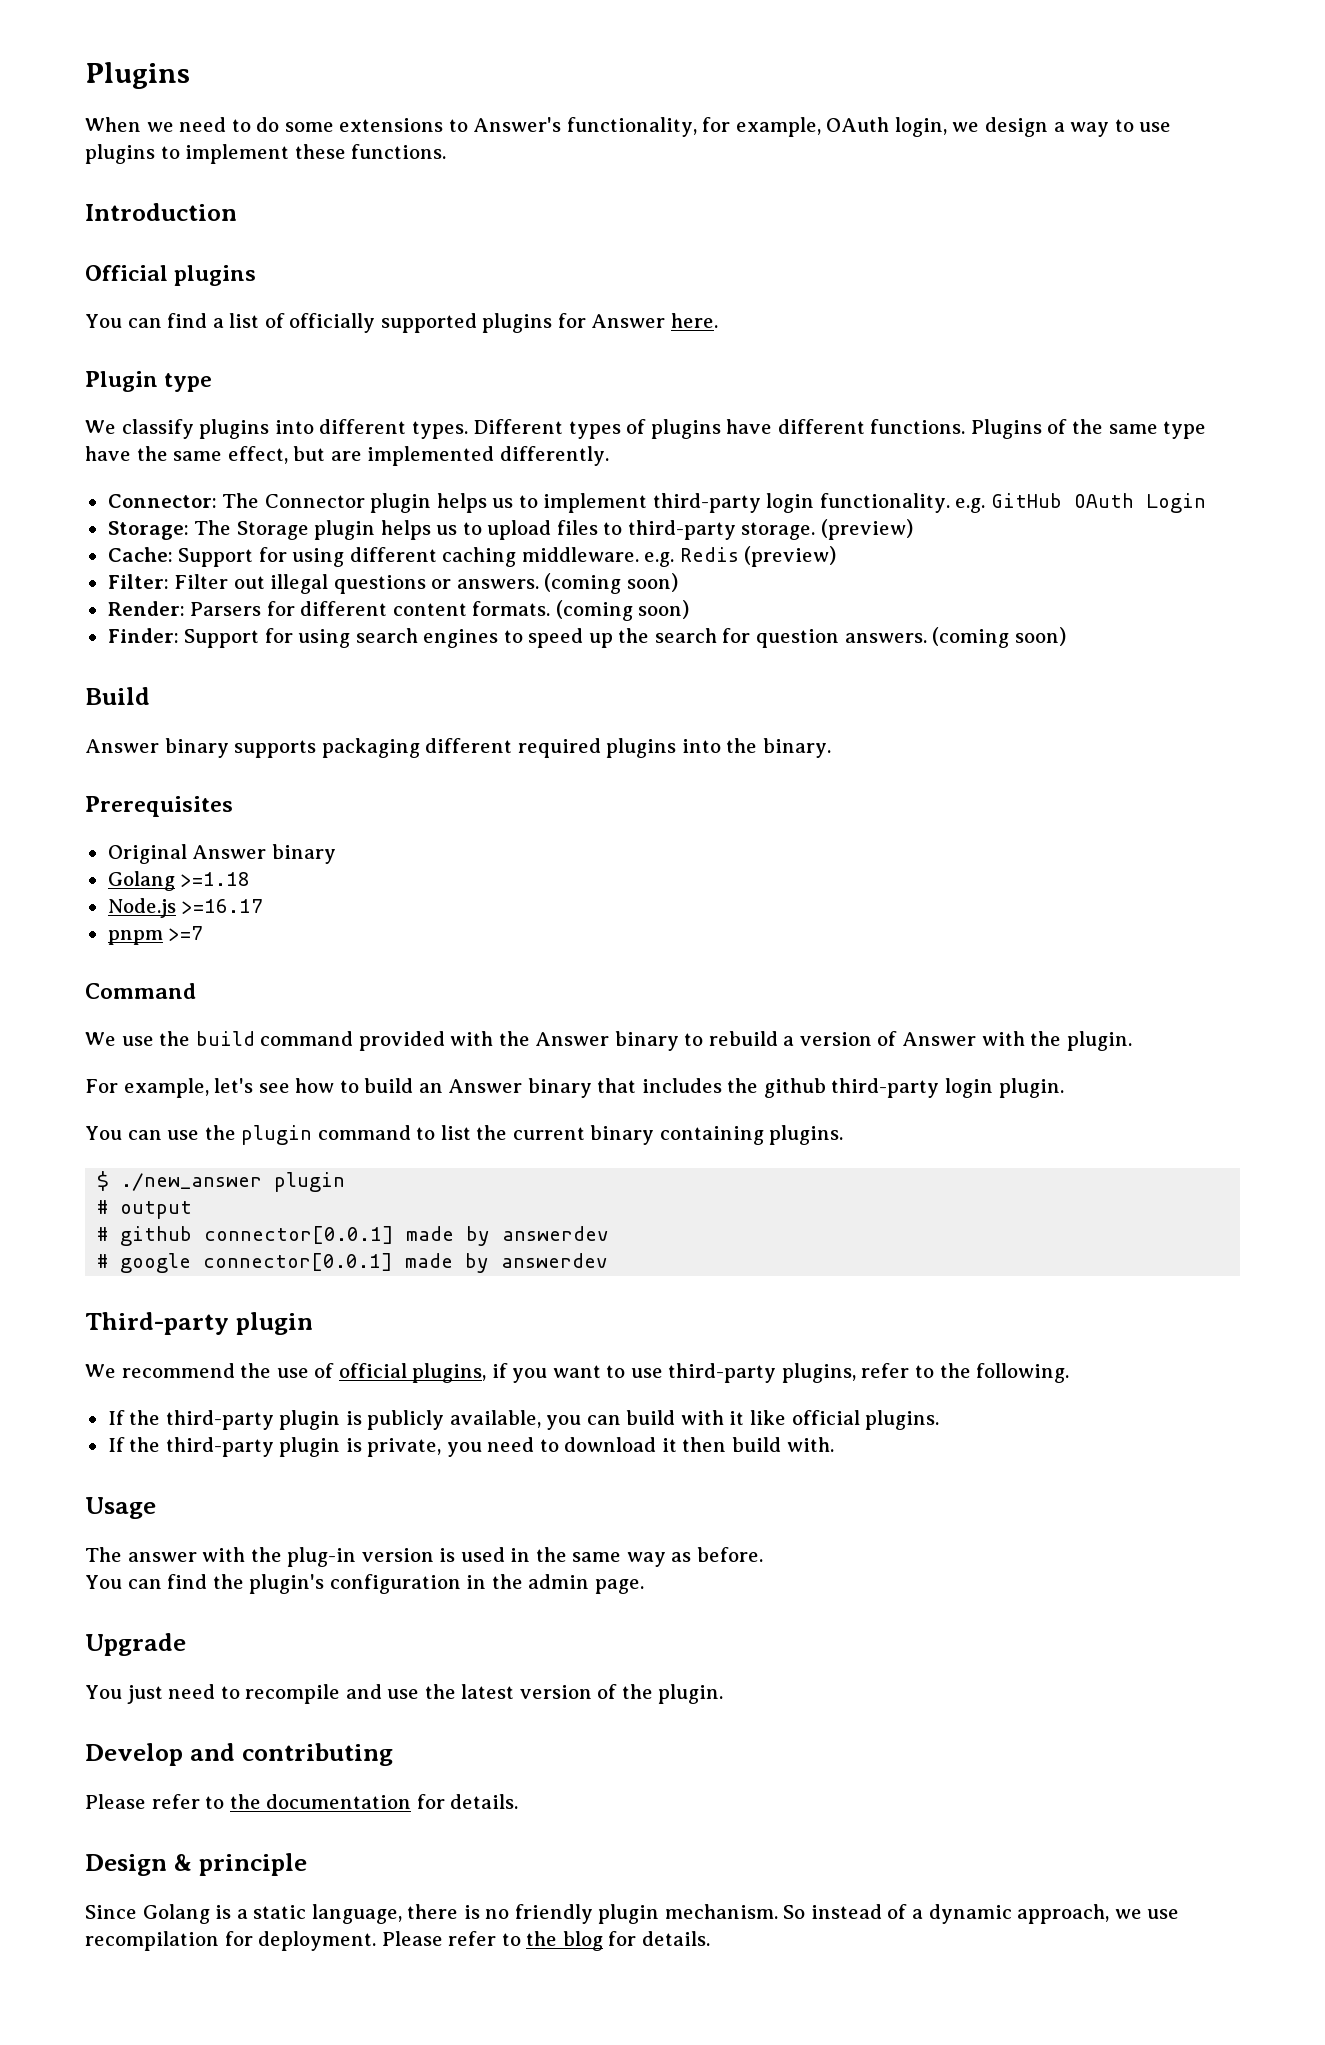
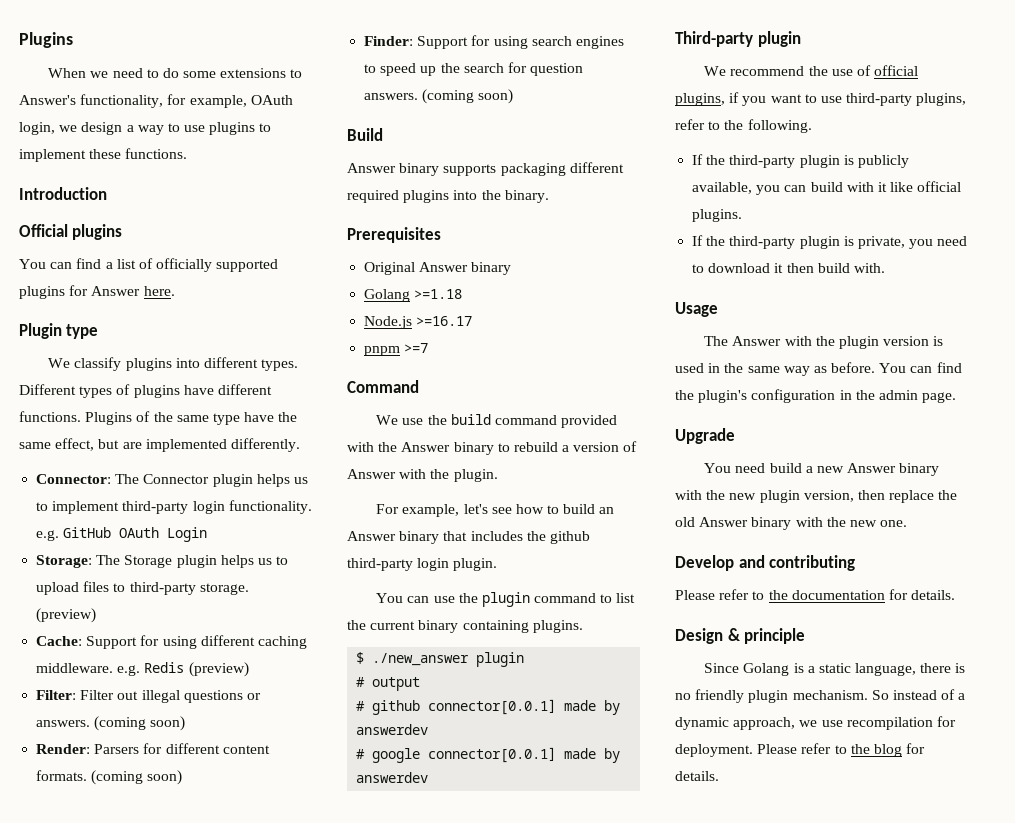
[127,1547,357,1567] answer with the plug-in -> [732,336,879,349] Answer with the plugin
(763, 1554) // -> (876, 367) none
[126,1684,724,1704] just need to recompile and use the latest version of the plugin. -> [735,463,940,476] [675,490,958,503] [675,517,908,530] need build a new Answer binary with the new plugin version, then replace the old Answer binary with the new one.

